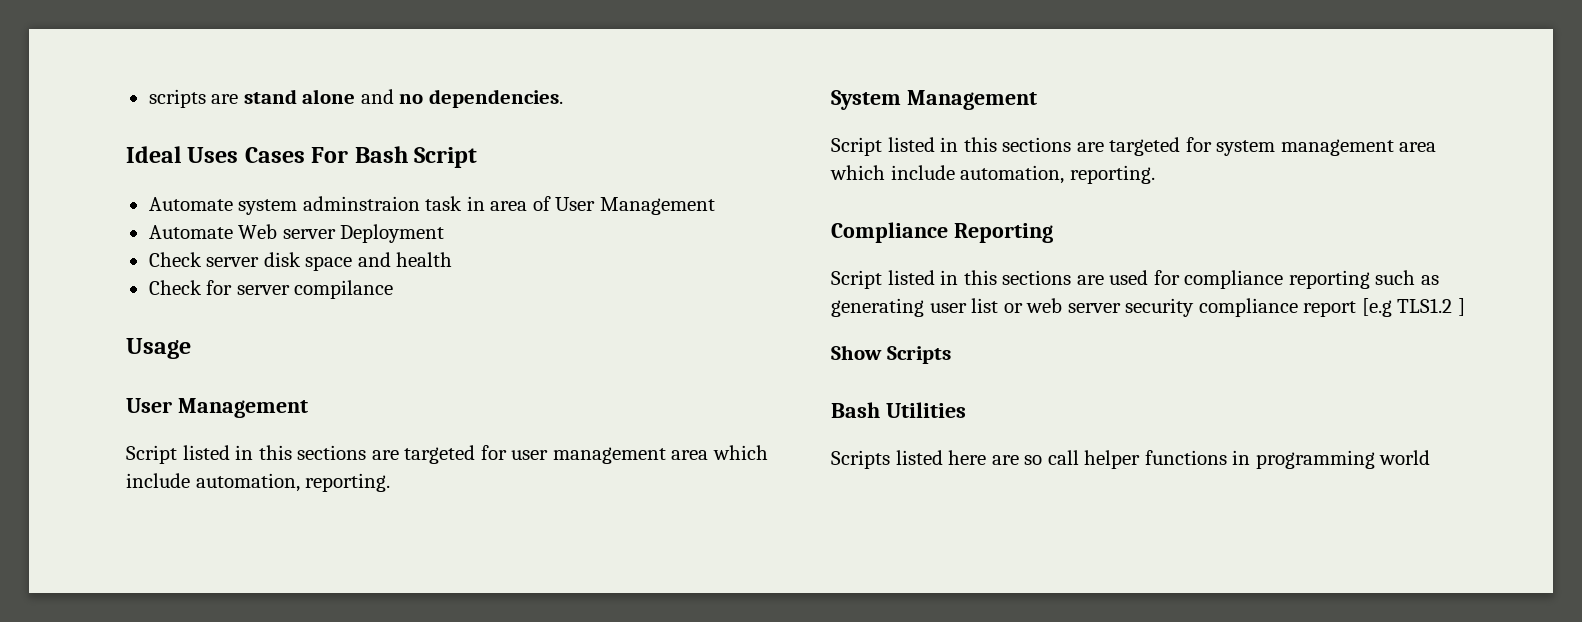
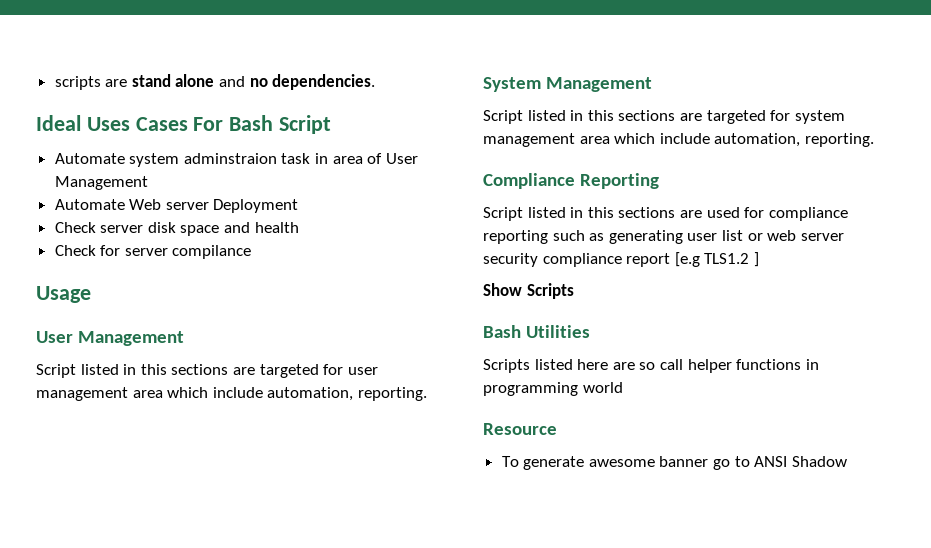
(1431, 457) none -> [483,423,557,435] [501,456,847,470] // Resource // To generate awesome banner go to ANSI Shadow

